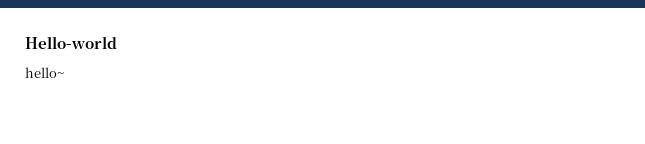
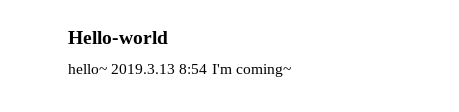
(65, 72) none -> [111,64,291,77] 2019.3.13 8:54 I'm coming~

